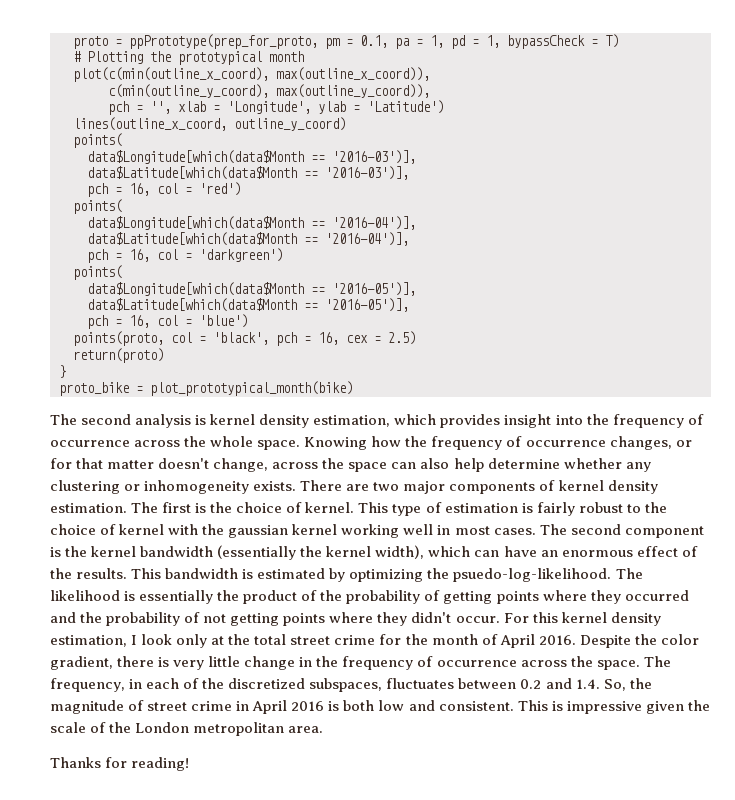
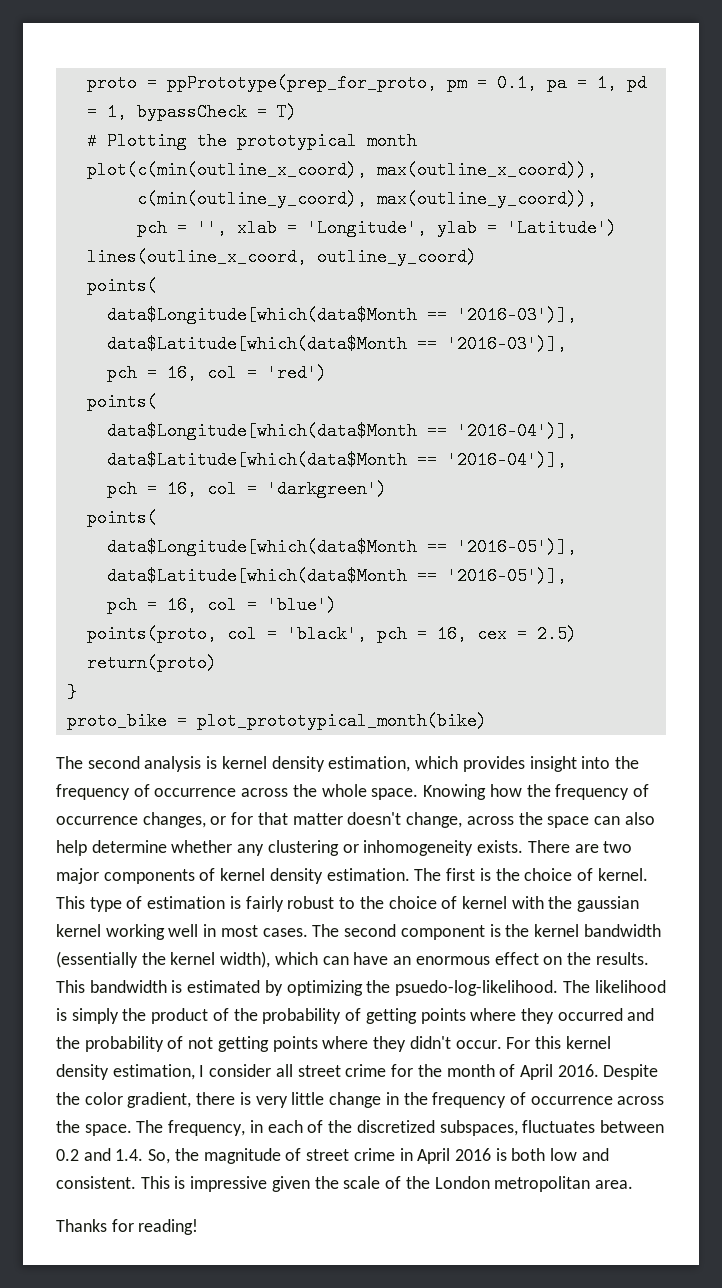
[681,546,698,557] of -> [543,956,563,965] on
[139,590,214,604] essentially -> [71,1008,119,1024] simply
[141,634,287,648] look only at the total -> [209,1064,293,1077] consider all

